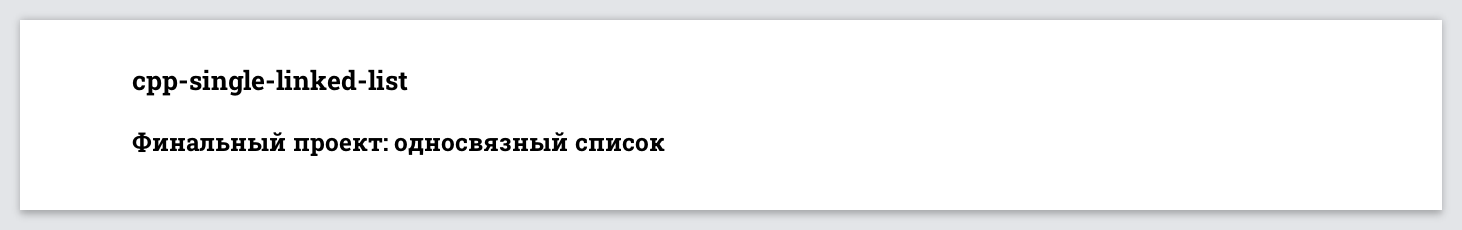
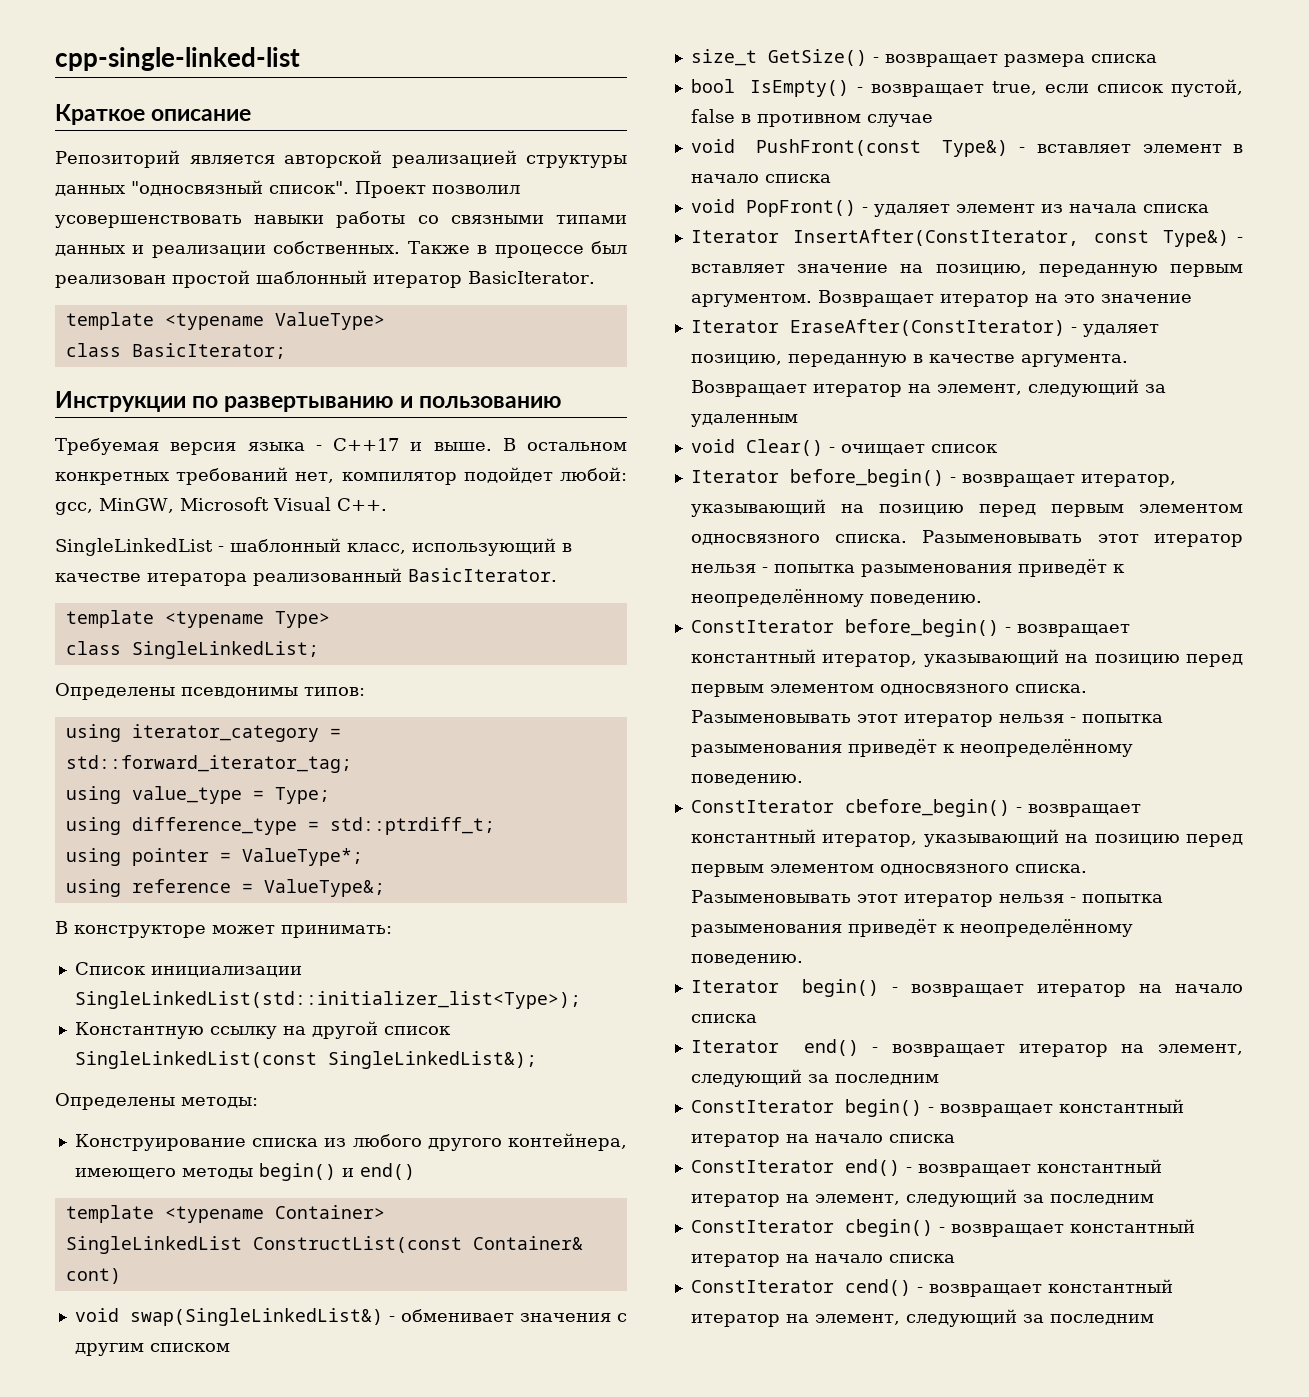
[132,132,665,156] Финальный проект: односвязный список -> [55,104,252,125] [55,150,627,168] [55,180,520,198] [55,211,627,228] [55,241,628,258] [55,270,595,288] [65,312,385,330] [65,343,286,359] [55,391,561,412] [55,438,627,455] [55,467,627,485] [55,497,387,515] [55,538,572,556] [55,568,557,586] [65,610,330,628] [65,641,319,659] [55,683,365,700] [65,724,341,742] [65,755,352,773] [65,786,330,804] [65,817,495,835] [65,848,363,866] [65,879,385,897] [55,921,392,938] [74,962,302,977] [74,991,581,1009] [74,1021,451,1039] [74,1051,537,1069] [55,1093,258,1110] [74,1133,627,1151] [74,1163,415,1181] [65,1205,385,1223] [65,1236,583,1254] [65,1268,121,1284] [74,1308,627,1326] [74,1343,230,1356] [690,49,1157,67] [690,79,1243,97] [690,109,933,127] [690,139,1243,157] [690,174,831,183] [690,199,1209,217] [690,229,1243,247] [690,264,1243,277] [690,290,1192,307] [690,319,1159,337] [690,354,1128,367] [690,379,1166,397] [690,414,798,427] [690,439,998,456] [690,469,1176,487] [690,499,1243,517] [690,530,1243,547] [690,559,1125,577] [690,589,982,607] [690,619,1130,637] [690,649,1243,667] [690,684,1087,697] [690,710,1163,727] [690,739,1133,757] [690,774,803,785] [690,799,1141,817] [690,829,1243,847] [690,864,1087,877] [690,890,1163,907] [690,919,1133,937] [690,954,803,965] [690,979,1243,997] [690,1014,757,1023] [690,1039,1243,1057] [690,1069,939,1087] [690,1099,1184,1117] [690,1134,955,1147] [690,1159,1162,1177] [690,1189,1154,1207] [690,1219,1195,1237] [690,1254,955,1267] [690,1279,1173,1297] [690,1309,1154,1327] Краткое описание // Репозиторий является авторской реализацией структуры данных "односвязный список". Проект позволил усовершенствовать навыки работы со связными типами данных и реализации собственных. Также в процессе был реализован простой шаблонный итератор BasicIterator. // template <typename ValueType> // class BasicIterator; // Инструкции по развертыванию и пользованию // Требуемая версия языка - С++17 и выше. В остальном конкретных требований нет, компилятор подойдет любой: gcc, MinGW, Microsoft Visual C++. // SingleLinkedList - шаблонный класс, использующий в качестве итератора реализованный BasicIterator. // template <typename Type> // class SingleLinkedList; // Определены псевдонимы типов: // using iterator_category = std::forward_iterator_tag; // using value_type = Type; // using difference_type = std::ptrdiff_t; // using pointer = ValueType*; // using reference = ValueType&; // В конструкторе может принимать: // Список инициализации SingleLinkedList(std::initializer_list<Type>); // Константную ссылку на другой список SingleLinkedList(const SingleLinkedList&); // Определены методы: // Конструирование списка из любого другого контейнера, имеющего методы begin() и end() // template <typename Container> // SingleLinkedList ConstructList(const Container& cont) // void swap(SingleLinkedList&) - обменивает значения с другим списком // size_t GetSize() - возвращает размера списка // bool IsEmpty() - возвращает true, если список пустой, false в противном случае // void PushFront(const Type&) - вставляет элемент в начало списка // void PopFront() - удаляет элемент из начала списка // Iterator InsertAfter(ConstIterator, const Type&) - вставляет значение на позицию, переданную первым аргументом. Возвращает итератор на это значение // Iterator EraseAfter(ConstIterator) - удаляет позицию, переданную в качестве аргумента. Возвращает итератор на элемент, следующий за удаленным // void Clear() - очищает список // Iterator before_begin() - возвращает итератор, указывающий на позицию перед первым элементом односвязного списка. Разыменовывать этот итератор нельзя - попытка разыменования приведёт к неопределённому поведению. // ConstIterator before_begin() - возвращает константный итератор, указывающий на позицию перед первым элементом односвязного списка. Разыменовывать этот итератор нельзя - попытка разыменования приведёт к неопределённому поведению. // ConstIterator cbefore_begin() - возвращает константный итератор, указывающий на позицию перед первым элементом односвязного списка. Разыменовывать этот итератор нельзя - попытка разыменования приведёт к неопределённому поведению. // Iterator begin() - возвращает итератор на начало списка // Iterator end() - возвращает итератор на элемент, следующий за последним // ConstIterator begin() - возвращает константный итератор на начало списка // ConstIterator end() - возвращает константный итератор на элемент, следующий за последним // ConstIterator cbegin() - возвращает константный итератор на начало списка // ConstIterator cend() - возвращает константный итератор на элемент, следующий за последним

